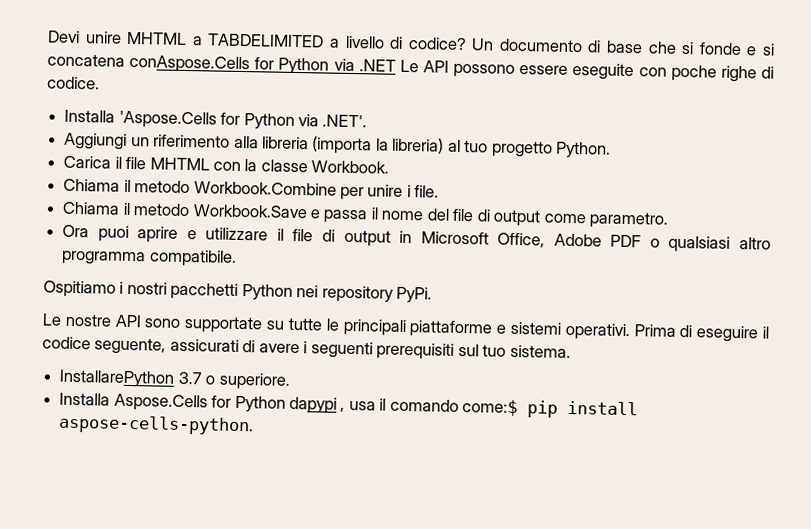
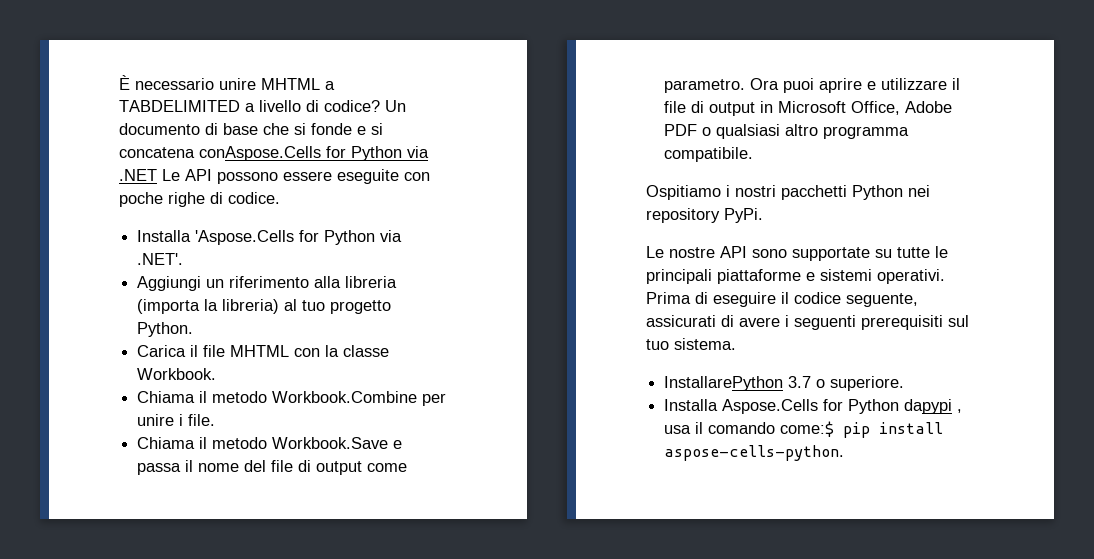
[47,30,80,44] Devi -> [119,75,214,90] È necessario
(669, 220) // -> (746, 86) none

